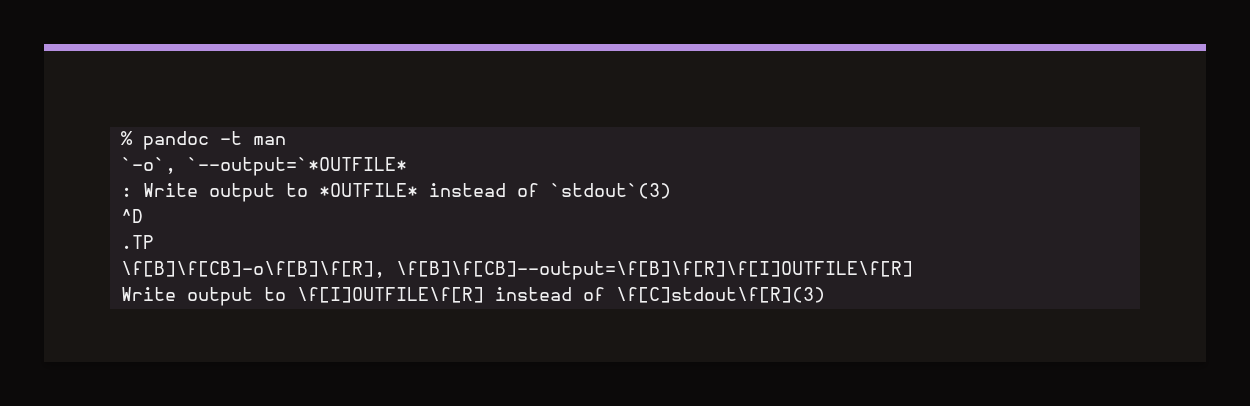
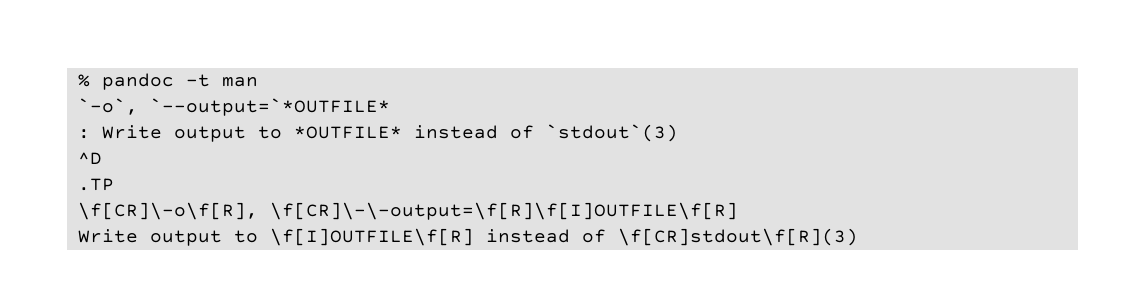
[121,261,914,280] \f[B]\f[CB]-o\f[B]\f[R], \f[B]\f[CB]--output=\f[B]\f[R]\f[I]OUTFILE\f[R] -> [77,202,738,220] \f[CR]\-o\f[R], \f[CR]\-\-output=\f[R]\f[I]OUTFILE\f[R]
[616,287,826,303] \f[C]stdout\f[R](3) -> [617,228,858,246] \f[CR]stdout\f[R](3)

